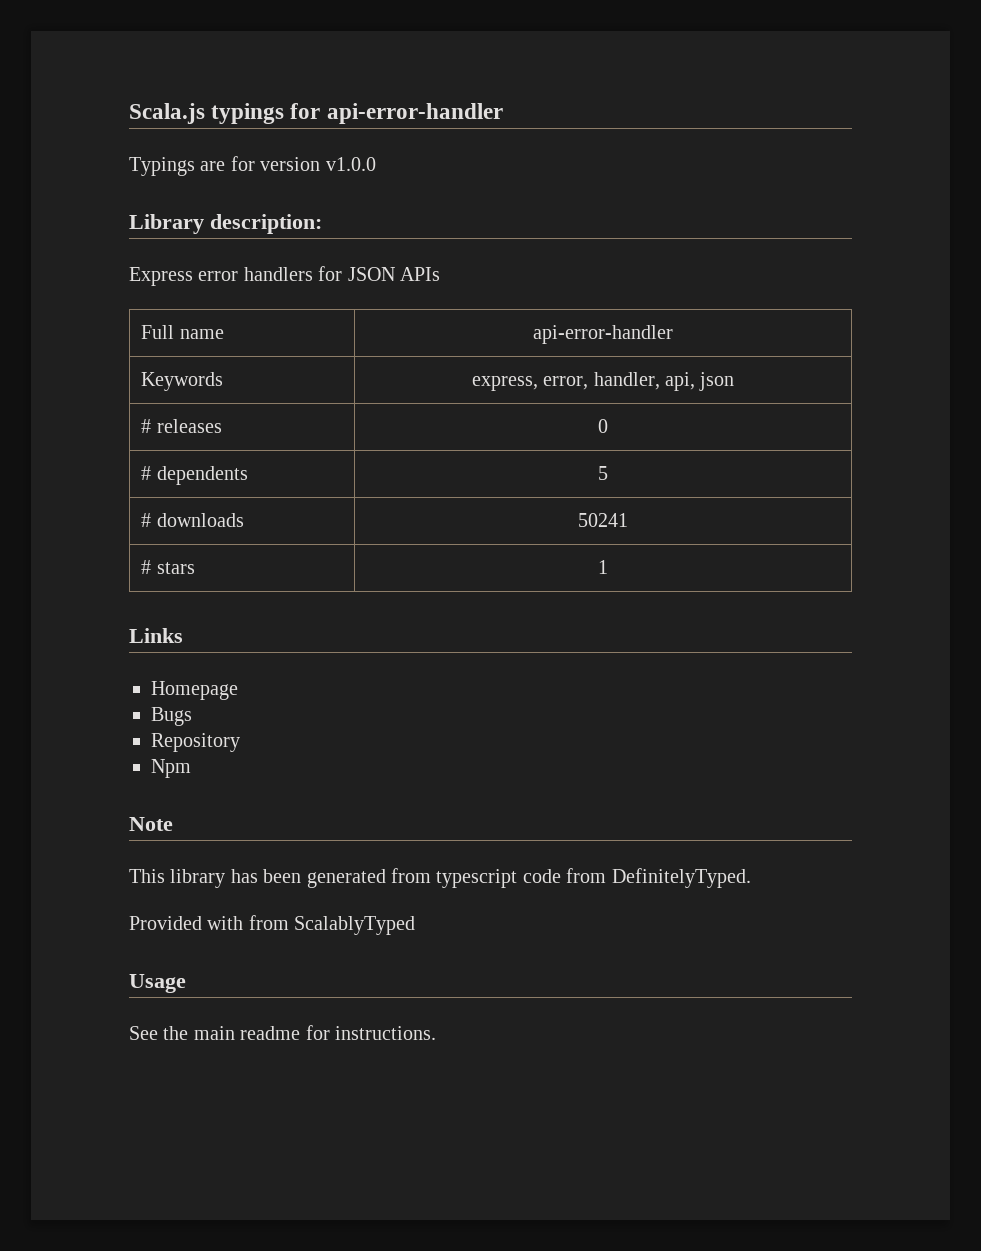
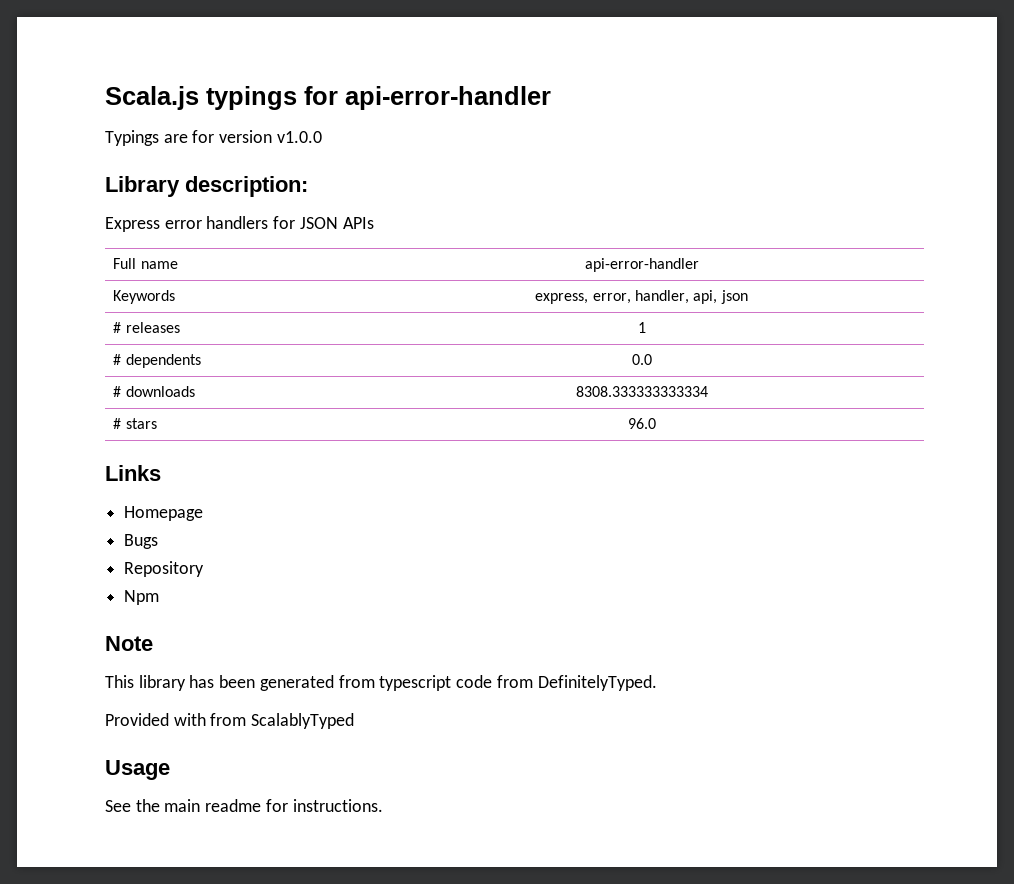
[598,419,608,433] 0 -> [637,322,646,333] 1
[598,466,608,480] 5 -> [631,354,652,365] 0.0
[578,513,628,527] 50241 -> [575,386,708,397] 8308.333333333334
[598,560,608,574] 1 -> [627,418,656,429] 96.0

